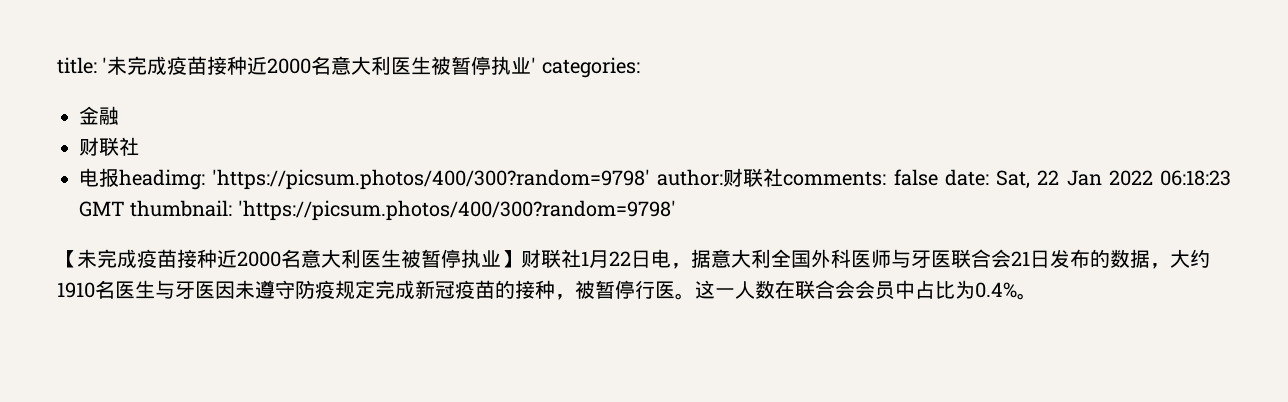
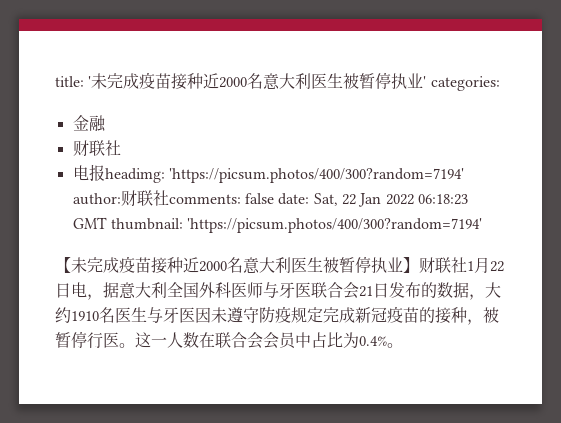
[212,169,651,190] 'https://picsum.photos/400/300?random=9798' -> [168,168,464,183] 'https://picsum.photos/400/300?random=7194'
[237,200,676,221] 'https://picsum.photos/400/300?random=9798' -> [187,218,483,233] 'https://picsum.photos/400/300?random=7194'

